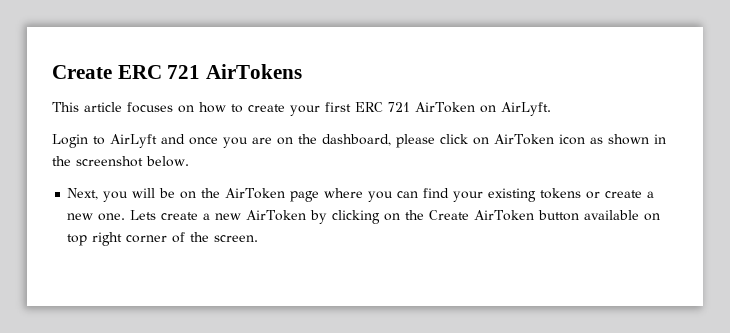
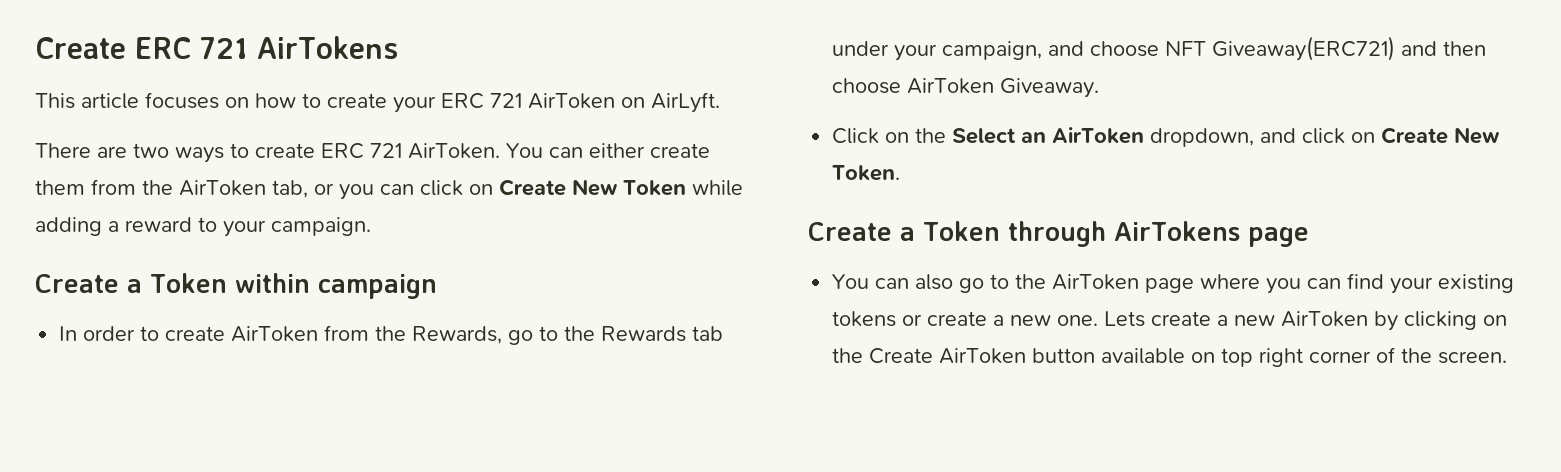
[325,102,351,112] first -> (436, 104) none
[52,134,666,148] [52,156,189,167] [67,188,197,202] Login to AirLyft and once you are on the dashboard, please click on AirToken icon as shown in the screenshot below. // Next, you will be on -> [35,143,710,163] [35,179,743,200] [35,217,371,237] [35,273,437,299] [59,325,724,345] [832,36,1487,61] [832,78,1100,98] [832,127,1501,147] [832,165,901,181] [808,221,1309,247] [832,274,1010,293] There are two ways to create ERC 721 AirToken. You can either create them from the AirToken tab, or you can click on Create New Token while adding a reward to your campaign. // Create a Token within campaign // In order to create AirToken from the Rewards, go to the Rewards tab under your campaign, and choose NFT Giveaway(ERC721) and then choose AirToken Giveaway. // Click on the Select an AirToken dropdown, and click on Create New Token. // Create a Token through AirTokens page // You can also go to

